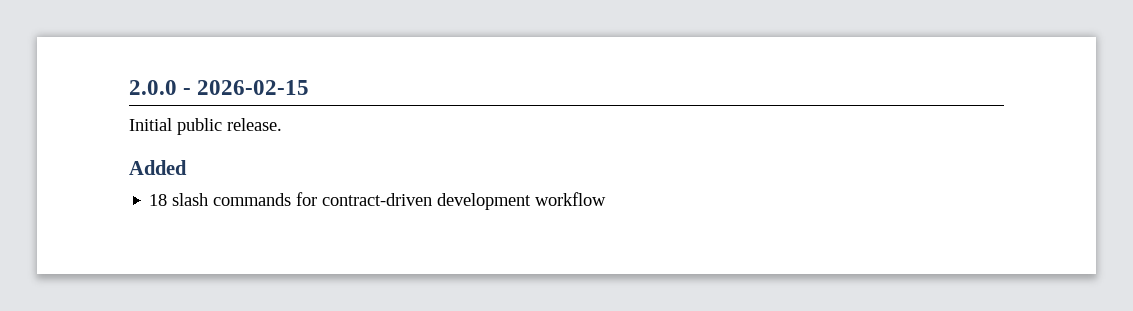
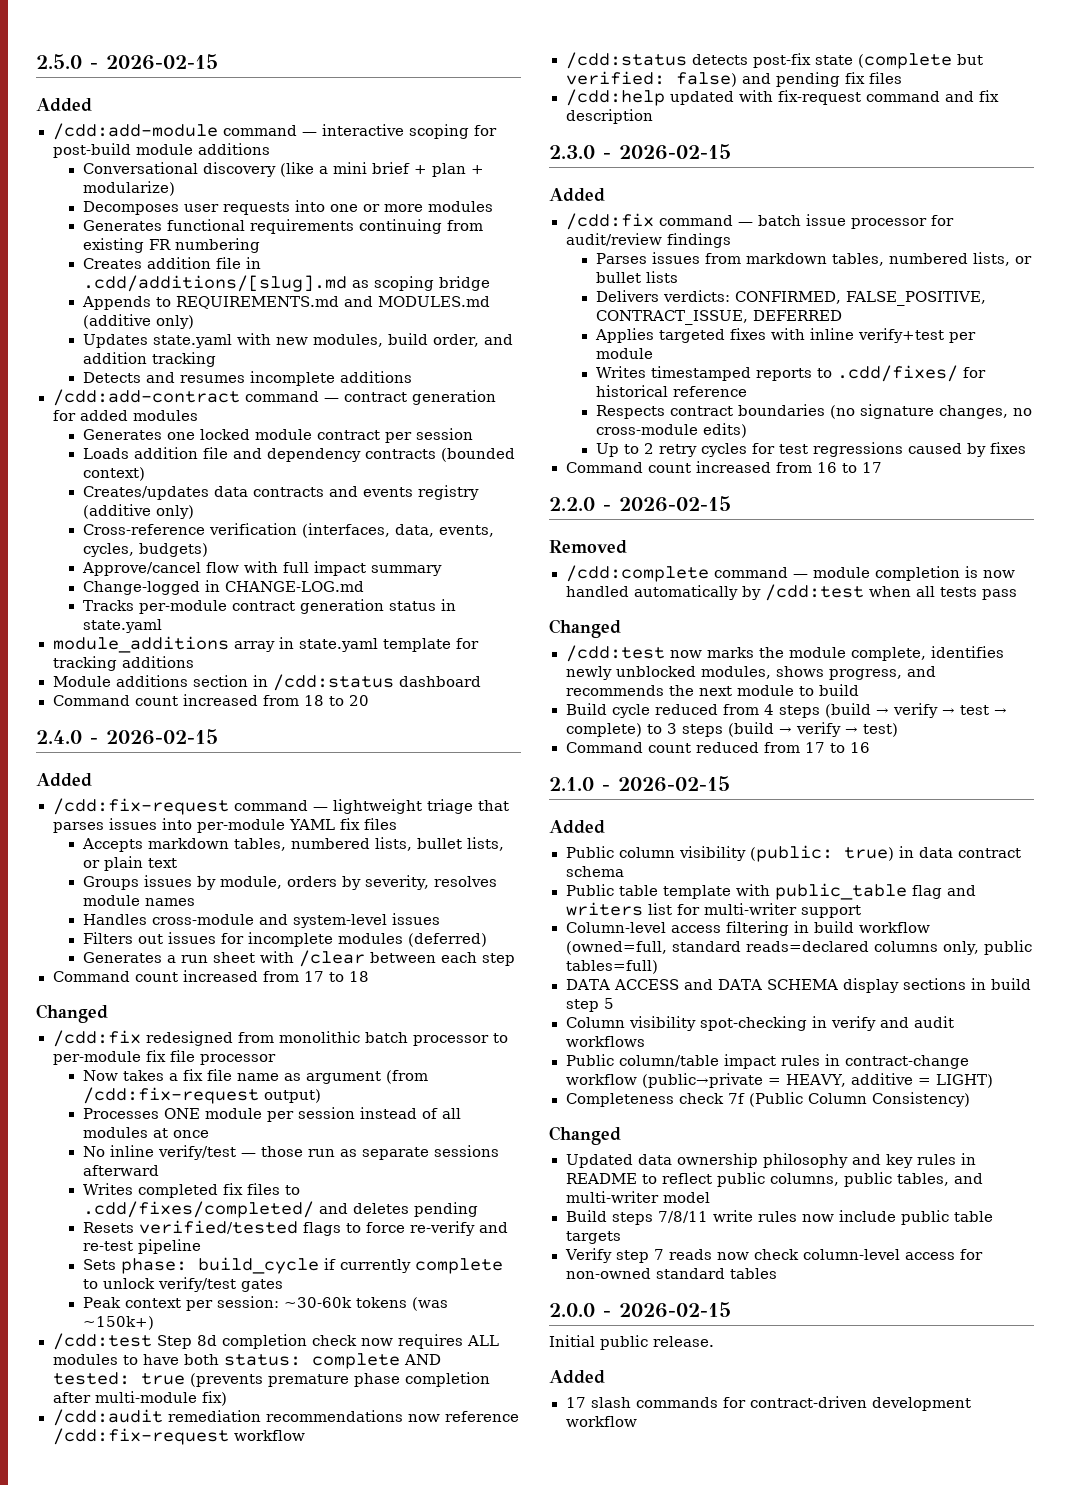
(129, 87) none -> [36,54,218,70] [36,98,92,112] [52,123,497,140] [52,143,270,158] [82,162,484,177] [82,181,175,196] [82,200,493,215] [82,219,483,234] [82,238,260,253] [82,257,261,269] [82,275,490,292] [81,296,490,310] [82,314,194,329] [82,333,514,348] [82,352,216,367] [82,371,412,386] [52,389,496,406] [52,410,198,421] [82,428,473,443] [82,447,515,462] [82,467,145,481] [82,485,479,500] [82,504,194,519] [82,523,494,538] [82,543,208,557] [81,561,442,576] [82,580,364,595] [82,599,456,614] [82,619,162,633] [52,636,479,653] [52,656,194,671] [52,674,481,691] [52,694,369,706] [36,729,218,745] [36,773,92,787] [52,798,509,815] [52,818,398,833] [81,837,504,852] [82,856,177,871] [82,875,498,890] [82,895,195,906] [82,913,440,928] [82,932,487,947] [82,950,515,967] [52,970,369,982] [36,1004,108,1023] [52,1030,508,1047] [52,1050,276,1065] [82,1069,428,1084] [82,1087,321,1104] [82,1107,461,1122] [82,1127,209,1138] [82,1145,499,1160] [82,1165,159,1176] [82,1183,300,1198] [82,1201,478,1218] [82,1220,508,1236] [82,1239,201,1254] [82,1257,503,1274] [82,1277,283,1292] [82,1296,448,1311] [82,1316,154,1330] [52,1333,499,1350] [52,1353,441,1369] [52,1372,490,1387] [52,1391,227,1406] [52,1409,519,1426] [52,1428,305,1445] [565,52,983,69] [565,71,902,87] [565,89,999,106] [565,109,653,124] [549,144,731,160] [549,188,605,202] [565,213,954,230] [565,233,731,248] [595,252,1032,266] [595,271,678,283] [595,290,987,306] [595,310,842,325] [594,328,976,343] [595,348,653,359] [595,365,986,382] [595,385,747,397] [595,404,1032,419] [595,423,747,438] [595,442,1026,457] [565,461,882,473] [549,496,731,512] [549,540,627,554] [565,565,1015,582] [565,584,1017,601] [549,619,621,638] [565,645,1004,662] [565,666,936,680] [565,684,859,696] [565,703,1007,718] [565,722,898,737] [565,742,870,753] [549,776,730,792] [549,820,605,834] [565,845,1021,862] [565,866,624,877] [565,883,976,900] [565,902,861,918] [565,921,930,936] [565,940,1033,955] [565,960,658,974] [565,978,1031,993] [565,998,614,1012] [565,1016,954,1031] [565,1036,645,1047] [565,1054,969,1069] [565,1073,994,1088] [565,1092,970,1107] [549,1126,621,1145] [565,1153,976,1168] [565,1172,983,1187] [565,1191,710,1203] [565,1210,993,1225] [565,1231,621,1244] [564,1248,984,1263] [565,1268,777,1279] 2.5.0 - 2026-02-15 // Added // /cdd:add-module command — interactive scoping for post-build module additions // Conversational discovery (like a mini brief + plan + modularize) // Decomposes user requests into one or more modules // Generates functional requirements continuing from existing FR numbering // Creates addition file in .cdd/additions/[slug].md as scoping bridge // Appends to REQUIREMENTS.md and MODULES.md (additive only) // Updates state.yaml with new modules, build order, and addition tracking // Detects and resumes incomplete additions // /cdd:add-contract command — contract generation for added modules // Generates one locked module contract per session // Loads addition file and dependency contracts (bounded context) // Creates/updates data contracts and events registry (additive only) // Cross-reference verification (interfaces, data, events, cycles, budgets) // Approve/cancel flow with full impact summary // Change-logged in CHANGE-LOG.md // Tracks per-module contract generation status in state.yaml // module_additions array in state.yaml template for tracking additions // Module additions section in /cdd:status dashboard // Command count increased from 18 to 20 // 2.4.0 - 2026-02-15 // Added // /cdd:fix-request command — lightweight triage that parses issues into per-module YAML fix files // Accepts markdown tables, numbered lists, bullet lists, or plain text // Groups issues by module, orders by severity, resolves module names // Handles cross-module and system-level issues // Filters out issues for incomplete modules (deferred) // Generates a run sheet with /clear between each step // Command count increased from 17 to 18 // Changed // /cdd:fix redesigned from monolithic batch processor to per-module fix file processor // Now takes a fix file name as argument (from /cdd:fix-request output) // Processes ONE module per session instead of all modules at once // No inline verify/test — those run as separate sessions afterward // Writes completed fix files to .cdd/fixes/completed/ and deletes pending // Resets verified/tested flags to force re-verify and re-test pipeline // Sets phase: build_cycle if currently complete to unlock verify/test gates // Peak context per session: ~30-60k tokens (was ~150k+) // /cdd:test Step 8d completion check now requires ALL modules to have both status: complete AND tested: true (prevents premature phase completion after multi-module fix) // /cdd:audit remediation recommendations now reference /cdd:fix-request workflow // /cdd:status detects post-fix state (complete but verified: false) and pending fix files // /cdd:help updated with fix-request command and fix description // 2.3.0 - 2026-02-15 // Added // /cdd:fix command — batch issue processor for audit/review findings // Parses issues from markdown tables, numbered lists, or bullet lists // Delivers verdicts: CONFIRMED, FALSE_POSITIVE, CONTRACT_ISSUE, DEFERRED // Applies targeted fixes with inline verify+test per module // Writes timestamped reports to .cdd/fixes/ for historical reference // Respects contract boundaries (no signature changes, no cross-module edits) // Up to 2 retry cycles for test regressions caused by fixes // Command count increased from 16 to 17 // 2.2.0 - 2026-02-15 // Removed // /cdd:complete command — module completion is now handled automatically by /cdd:test when all tests pass // Changed // /cdd:test now marks the module complete, identifies newly unblocked modules, shows progress, and recommends the next module to build // Build cycle reduced from 4 steps (build → verify → test → complete) to 3 steps (build → verify → test) // Command count reduced from 17 to 16 // 2.1.0 - 2026-02-15 // Added // Public column visibility (public: true) in data contract schema // Public table template with public_table flag and writers list for multi-writer support // Column-level access filtering in build workflow (owned=full, standard reads=declared columns only, public tables=full) // DATA ACCESS and DATA SCHEMA display sections in build step 5 // Column visibility spot-checking in verify and audit workflows // Public column/table impact rules in contract-change workflow (public→private = HEAVY, additive = LIGHT) // Completeness check 7f (Public Column Consistency) // Changed // Updated data ownership philosophy and key rules in README to reflect public columns, public tables, and multi-writer model // Build steps 7/8/11 write rules now include public table targets // Verify step 7 reads now check column-level access for non-owned standard tables //
[149,194,168,206] 18 -> [565,1397,586,1408] 17

